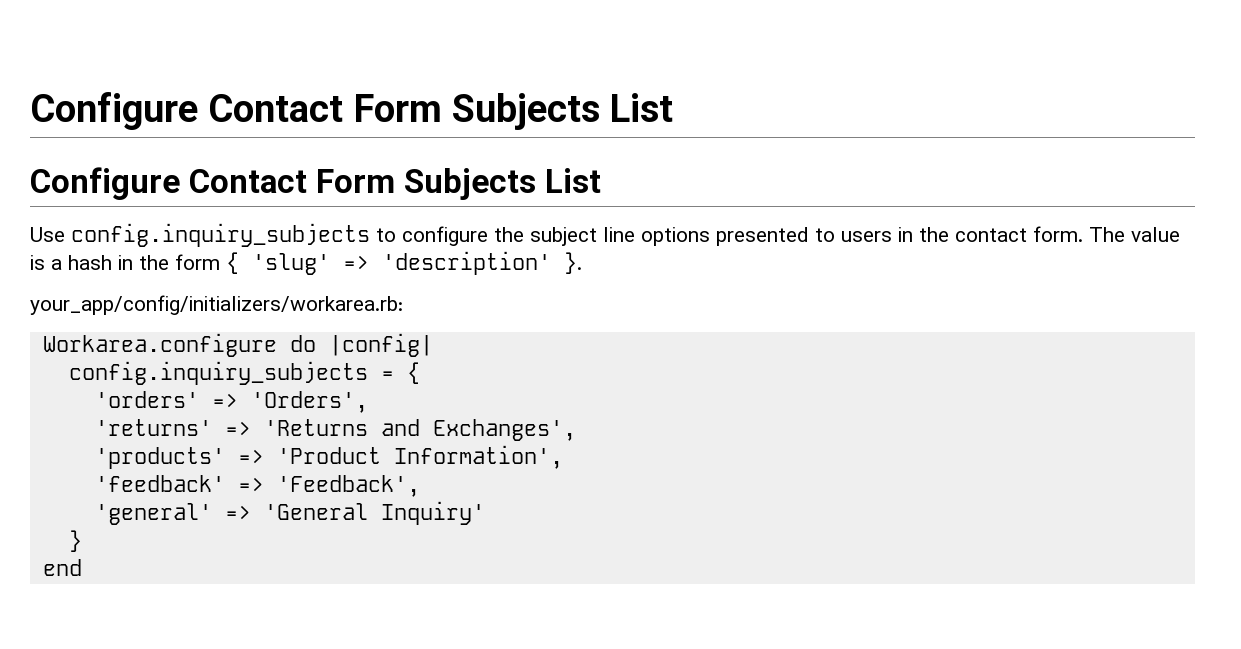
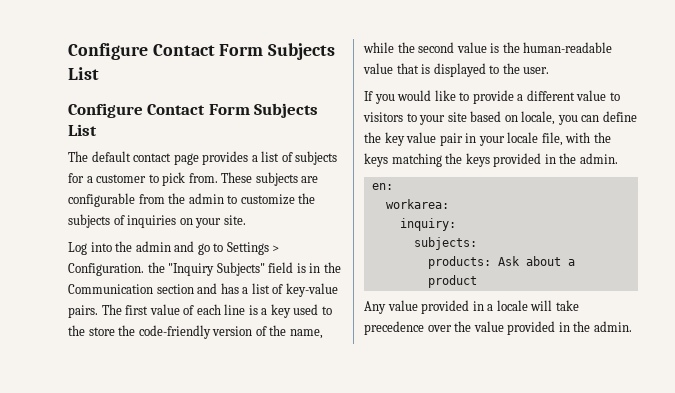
[30,223,1180,247] [30,251,582,275] [30,295,403,315] [42,333,433,357] [68,361,420,385] [94,391,368,413] [94,419,576,441] [94,445,563,469] [94,475,420,497] [94,501,485,525] [68,530,82,552] [42,559,82,576] Use config.inquiry_subjects to configure the subject line options presented to users in the contact form. The value is a hash in the form { 'slug' => 'description' }. // your_app/config/initializers/workarea.rb: // Workarea.configure do |config| // config.inquiry_subjects = { // 'orders' => 'Orders', // 'returns' => 'Returns and Exchanges', // 'products' => 'Product Information', // 'feedback' => 'Feedback', // 'general' => 'General Inquiry' // } // end -> [68,151,338,165] [68,172,319,186] [68,193,316,207] [68,214,246,228] [68,241,280,255] [68,262,341,276] [68,283,338,297] [68,304,332,318] [68,325,323,339] [363,42,613,53] [363,63,550,77] [364,90,620,104] [363,111,637,125] [364,132,611,146] [364,153,618,167] [371,183,393,190] [385,199,449,209] [399,218,456,231] [413,237,477,250] [427,256,575,269] [427,275,477,288] [364,300,579,314] [364,321,632,335] The default contact page provides a list of subjects for a customer to pick from. These subjects are configurable from the admin to customize the subjects of inquiries on your site. // Log into the admin and go to Settings > Configuration. the "Inquiry Subjects" field is in the Communication section and has a list of key-value pairs. The first value of each line is a key used to the store the code-friendly version of the name, while the second value is the human-readable value that is displayed to the user. // If you would like to provide a different value to visitors to your site based on locale, you can define the key value pair in your locale file, with the keys matching the keys provided in the admin. // en: // workarea: // inquiry: // subjects: // products: Ask about a product // Any value provided in a locale will take precedence over the value provided in the admin.

